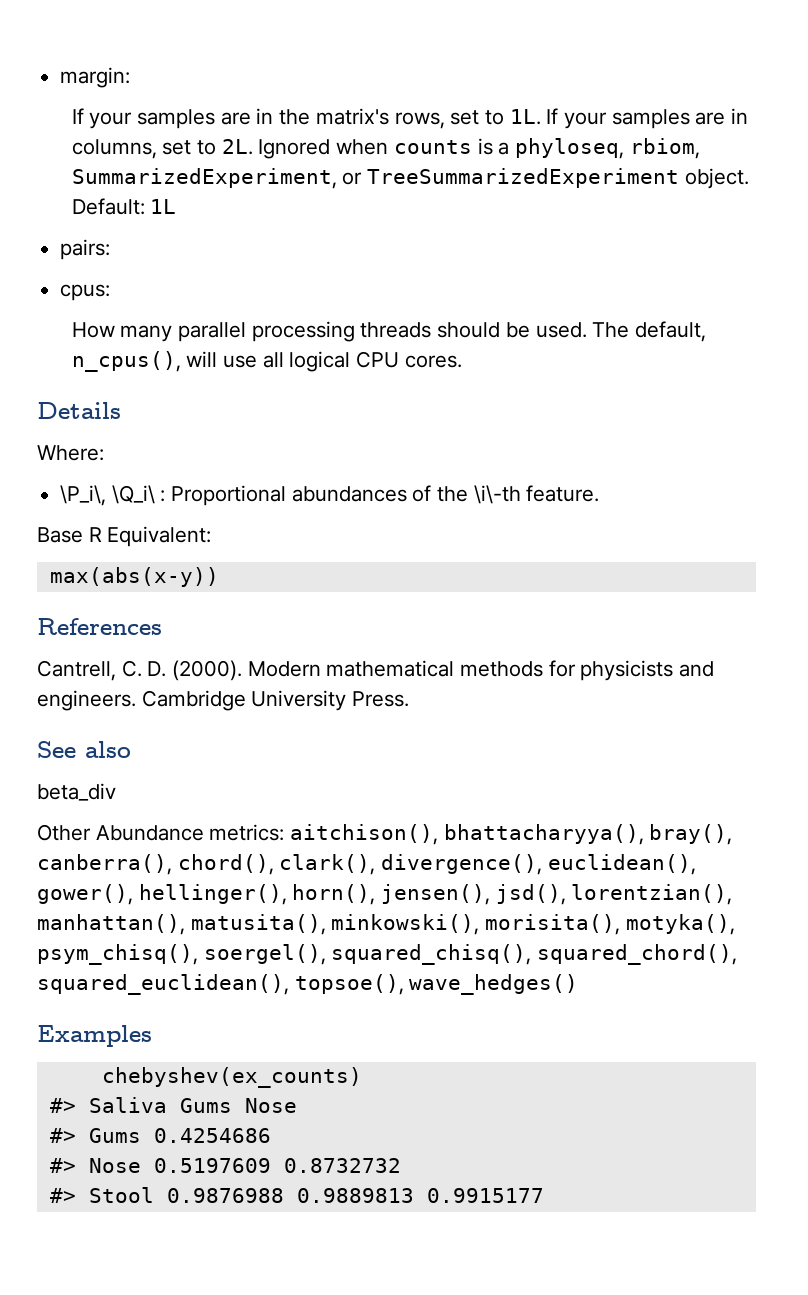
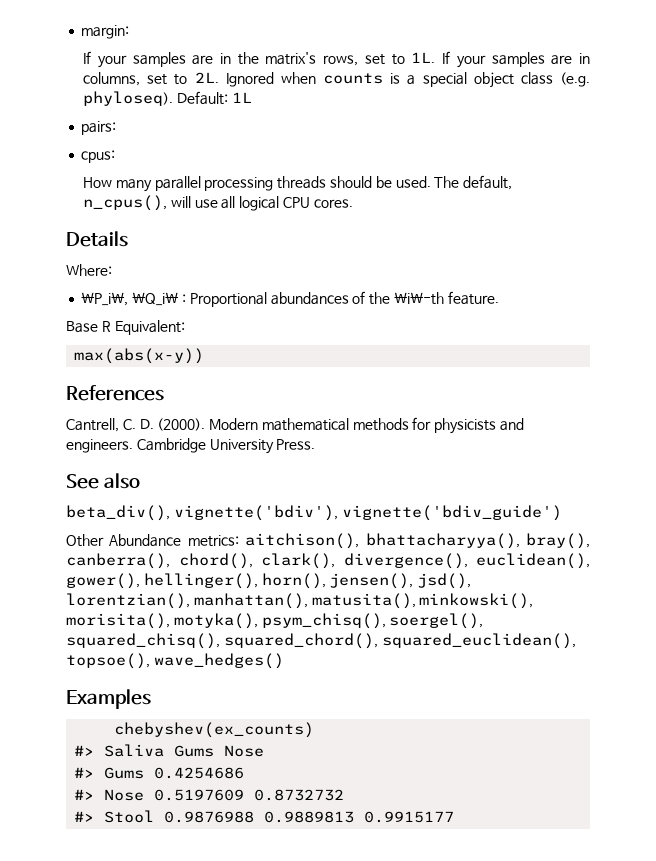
[514,138,700,159] [71,168,749,189] phyloseq, rbiom, SummarizedExperiment, or TreeSummarizedExperiment object. -> [422,72,590,88] [83,91,174,106] special object class (e.g. phyloseq).
[37,783,116,801] beta_div -> [66,505,562,521] beta_div(), vignette('bdiv'), vignette('bdiv_guide')

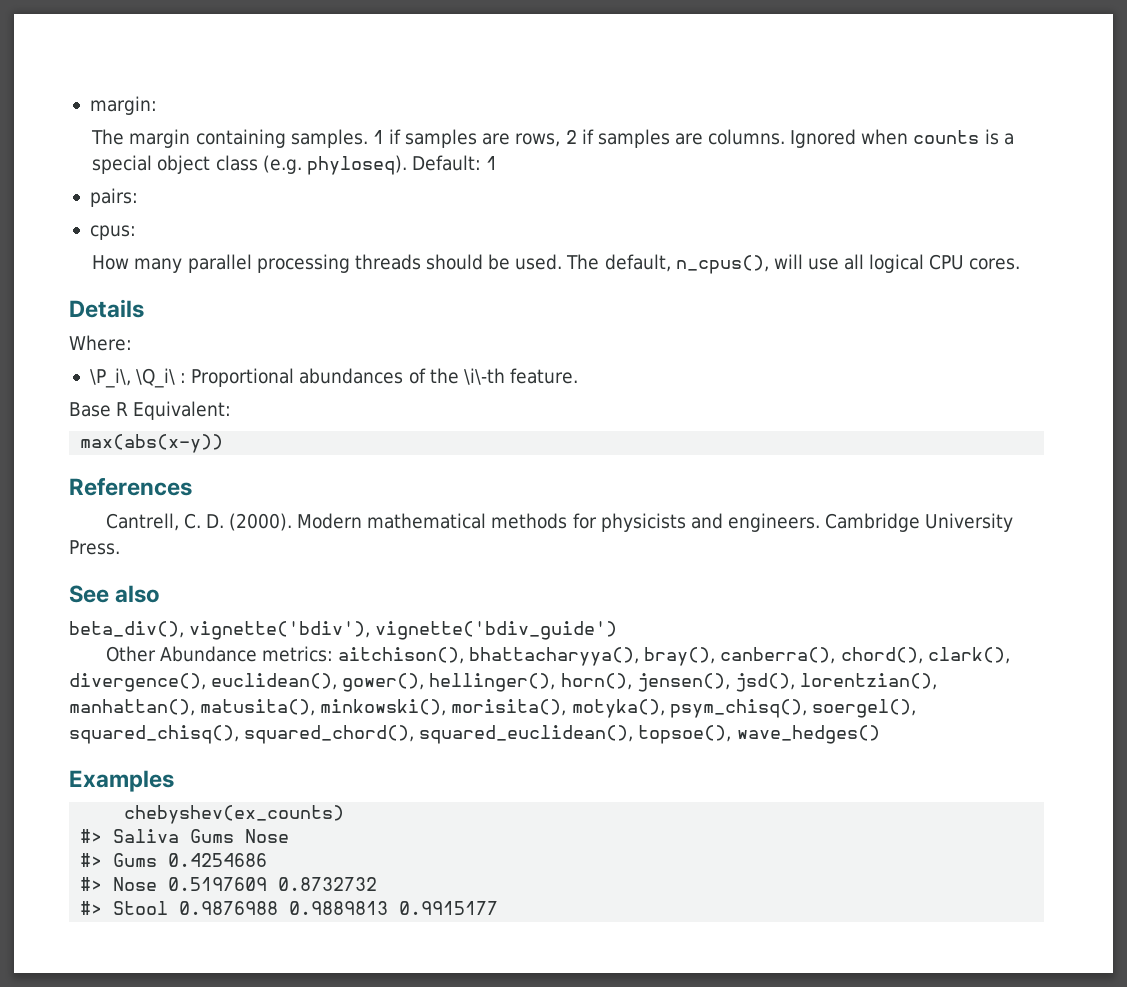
[83,51,590,68] [83,72,219,86] If your samples are in the matrix's rows, set to 1L. If your samples are in columns, set to 2L. -> [91,129,786,148] The margin containing samples. 1 if samples are rows, 2 if samples are columns.
[231,92,252,103] 1L -> [486,156,498,170] 1

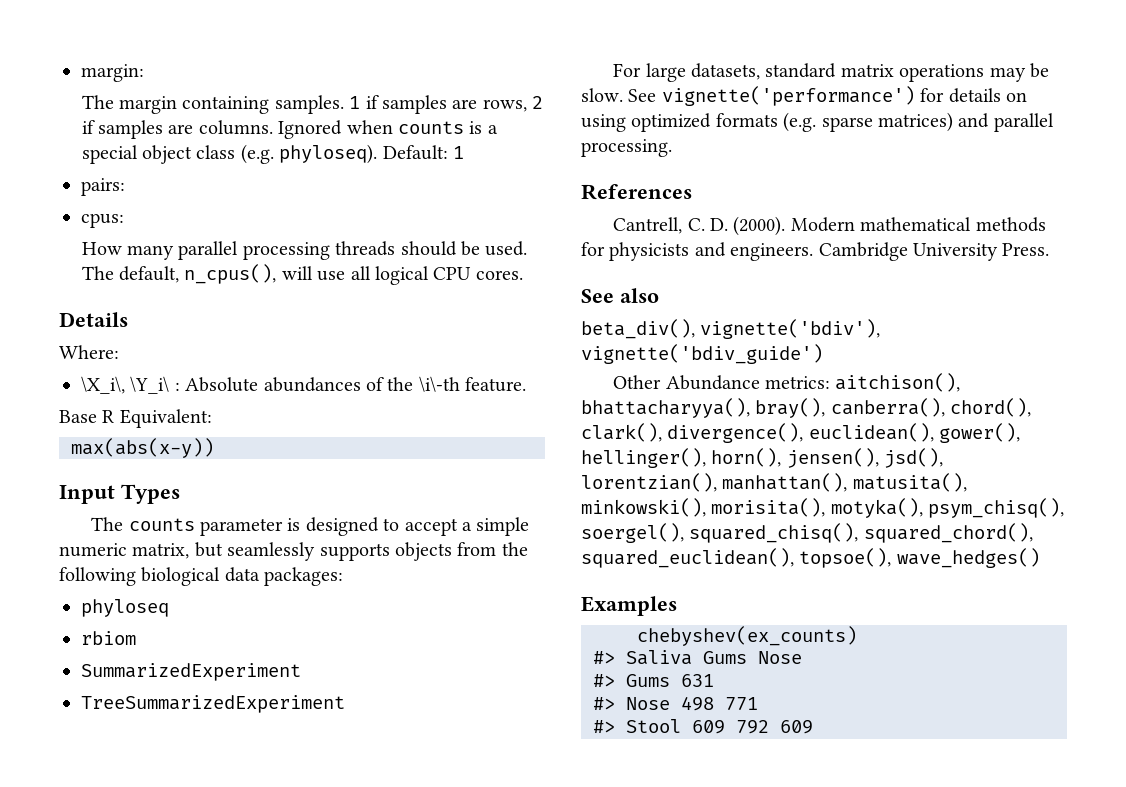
[89,368,295,388] \P_i\, \Q_i\ : Proportional -> [81,376,259,394] \X_i\, \Y_i\ : Absolute
(224, 443) none -> [59,484,180,504] [91,517,530,536] [59,542,528,561] [59,567,344,586] [81,599,169,617] [81,631,136,645] [81,663,301,681] [81,695,345,713] [613,63,1050,82] [581,86,1027,106] [581,112,1054,132] [581,139,672,157] // Input Types // The counts parameter is designed to accept a simple numeric matrix, but seamlessly supports objects from the following biological data packages: // phyloseq // rbiom // SummarizedExperiment // TreeSummarizedExperiment // For large datasets, standard matrix operations may be slow. See vignette('performance') for details on using optimized formats (e.g. sparse matrices) and parallel processing.
[168,853,268,867] 0.4254686 -> [681,674,714,687] 631
[168,877,378,891] 0.5197609 0.8732732 -> [681,696,758,711] 498 771
[179,901,499,915] 0.9876988 0.9889813 0.9915177 -> [692,720,813,734] 609 792 609

